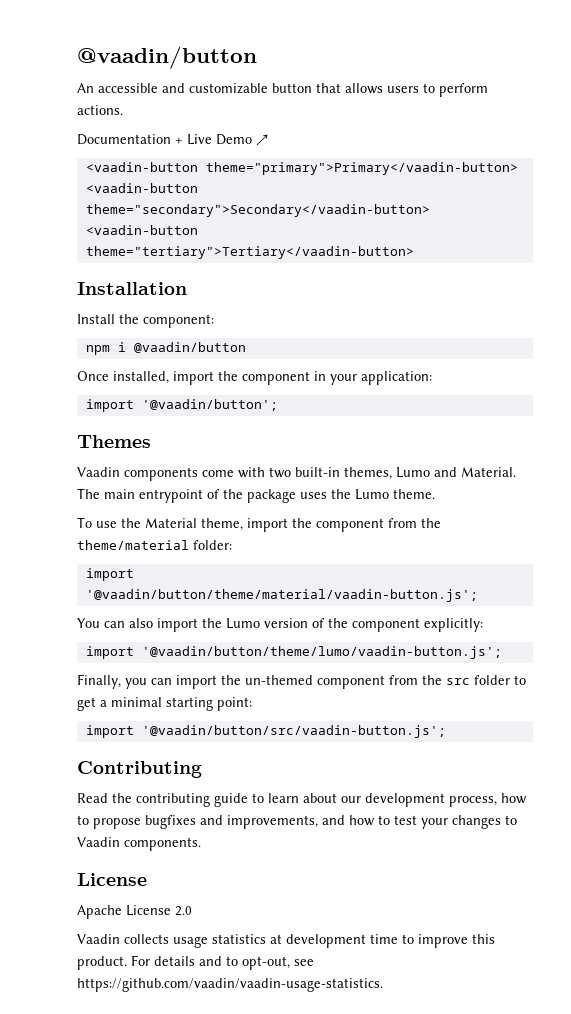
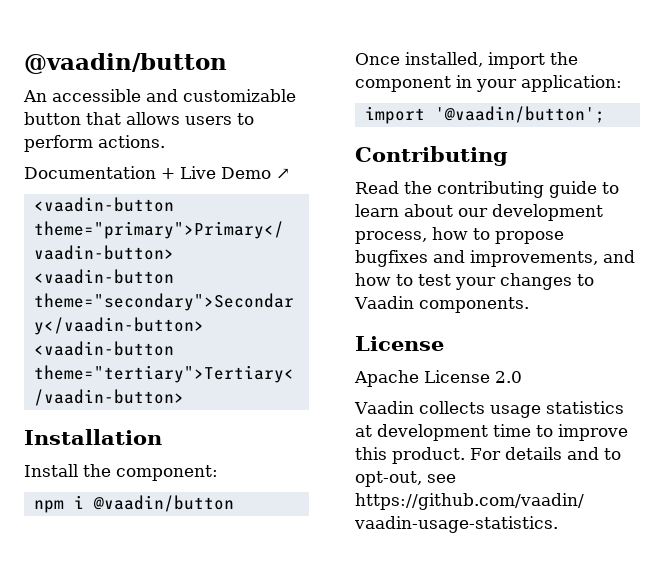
[77,435,151,448] [77,467,516,481] [77,488,435,503] [77,517,441,532] [77,540,232,550] [85,568,134,581] [85,589,478,602] [77,618,483,632] [85,646,502,659] [77,674,526,689] [77,697,252,711] [85,725,446,738] // Themes // Vaadin components come with two built-in themes, Lumo and Material. The main entrypoint of the package uses the Lumo theme. // To use the Material theme, import the component from the theme/material folder: // import '@vaadin/button/theme/material/vaadin-button.js'; // You can also import the Lumo version of the component explicitly: // import '@vaadin/button/theme/lumo/vaadin-button.js'; // Finally, you can import the un-themed component from the src folder to get a minimal starting point: // import '@vaadin/button/src/vaadin-button.js'; -> (605, 114) none

